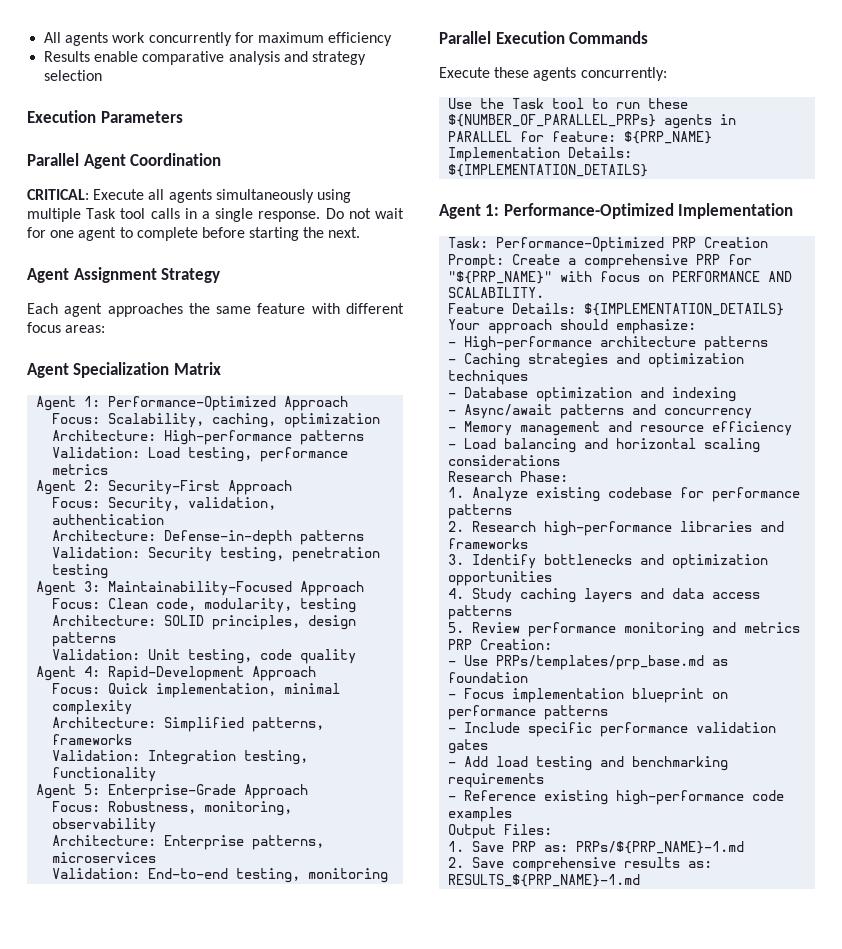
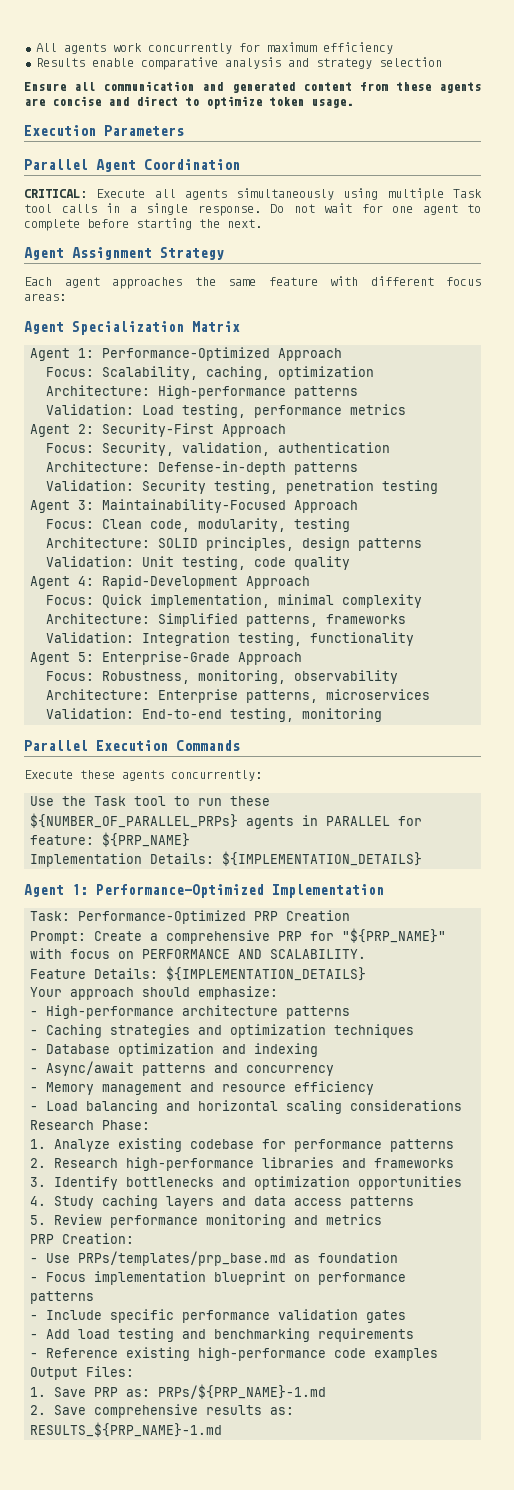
(103, 75) none -> [24,81,481,93] [24,96,353,109] // Ensure all communication and generated content from these agents are concise and direct to optimize token usage.

